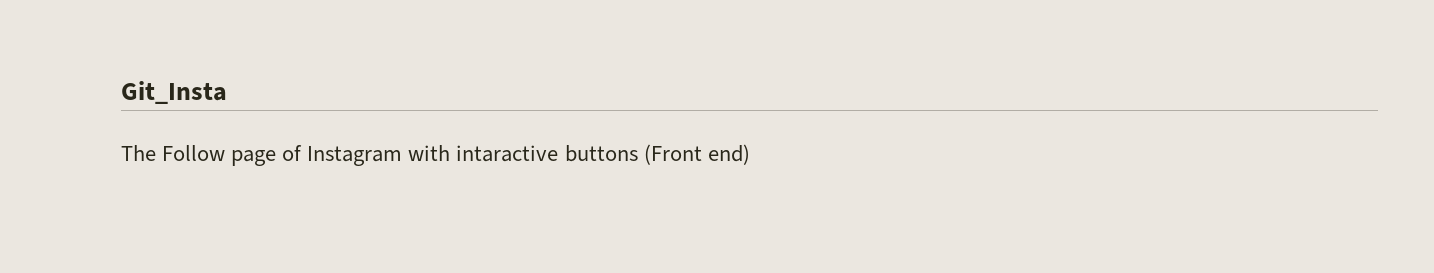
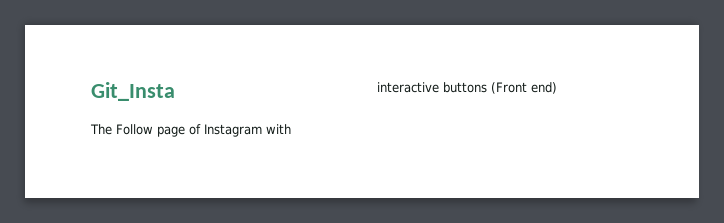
[456,145,559,162] intaractive -> [377,82,439,93] interactive

